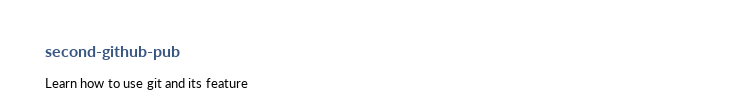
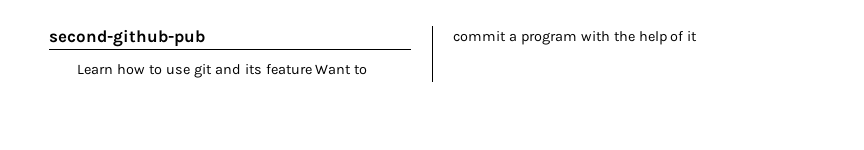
(248, 83) none -> [315,64,368,75] [453,31,698,45] Want to commit a program with the help of it

